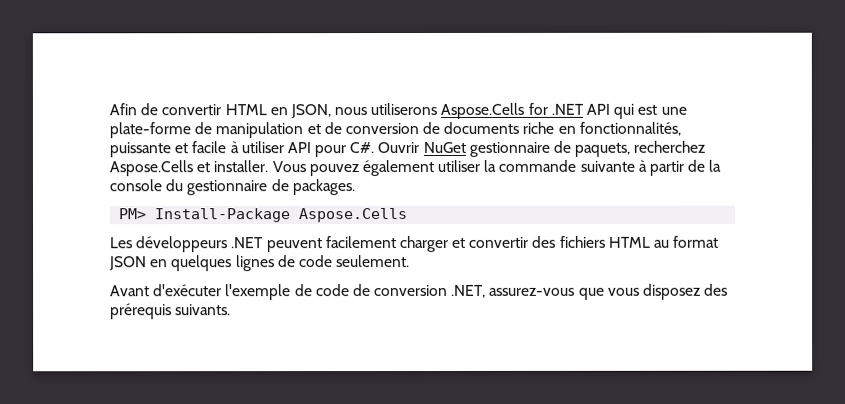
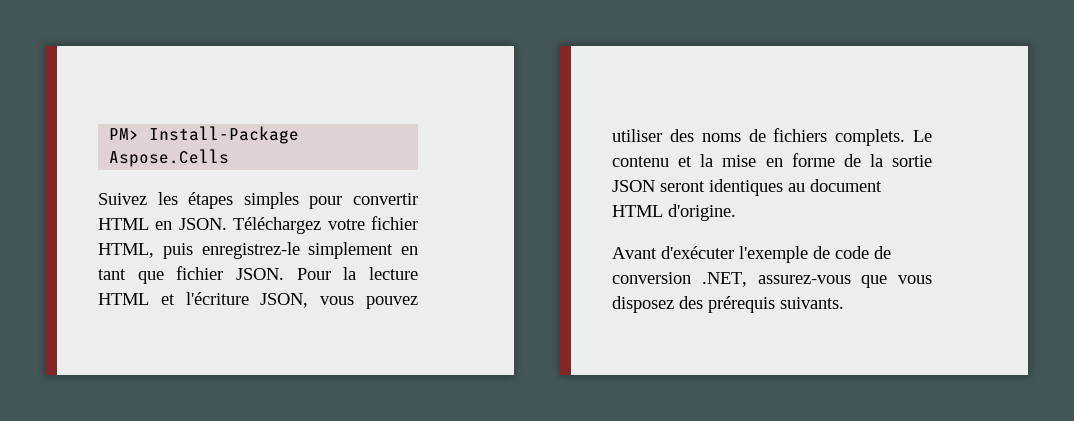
[109,102,687,119] [109,121,681,139] [109,140,706,158] [109,159,722,177] [109,179,355,196] [119,208,409,223] [110,235,720,253] [109,255,411,272] Afin de convertir HTML en JSON, nous utiliserons Aspose.Cells for .NET API qui est une plate-forme de manipulation et de conversion de documents riche en fonctionnalités, puissante et facile à utiliser API pour C#. Ouvrir NuGet gestionnaire de paquets, recherchez Aspose.Cells et installer. Vous pouvez également utiliser la commande suivante à partir de la console du gestionnaire de packages. // PM> Install-Package Aspose.Cells // Les développeurs .NET peuvent facilement charger et convertir des fichiers HTML au format JSON en quelques lignes de code seulement. -> [109,126,300,144] [109,149,230,167] [98,192,418,209] [98,216,418,234] [98,242,418,259] [98,266,418,284] [98,292,419,309] [612,128,932,146] [612,153,932,167] [612,179,882,196] [612,204,736,221] PM> Install-Package Aspose.Cells // Suivez les étapes simples pour convertir HTML en JSON. Téléchargez votre fichier HTML, puis enregistrez-le simplement en tant que fichier JSON. Pour la lecture HTML et l'écriture JSON, vous pouvez utiliser des noms de fichiers complets. Le contenu et la mise en forme de la sortie JSON seront identiques au document HTML d'origine.

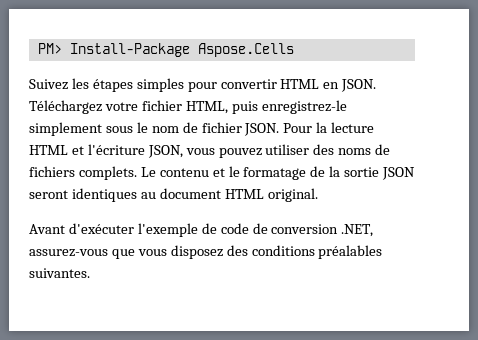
[401,246,418,255] [98,269,164,284] en tant que -> [105,122,198,133] sous le nom de
[700,153,835,167] la mise en forme -> [228,166,307,180] le formatage
[668,204,736,221] d'origine. -> [267,188,318,202] original.
[708,296,844,313] prérequis suivants. -> [251,245,383,259] [29,268,90,278] conditions préalables suivantes.

